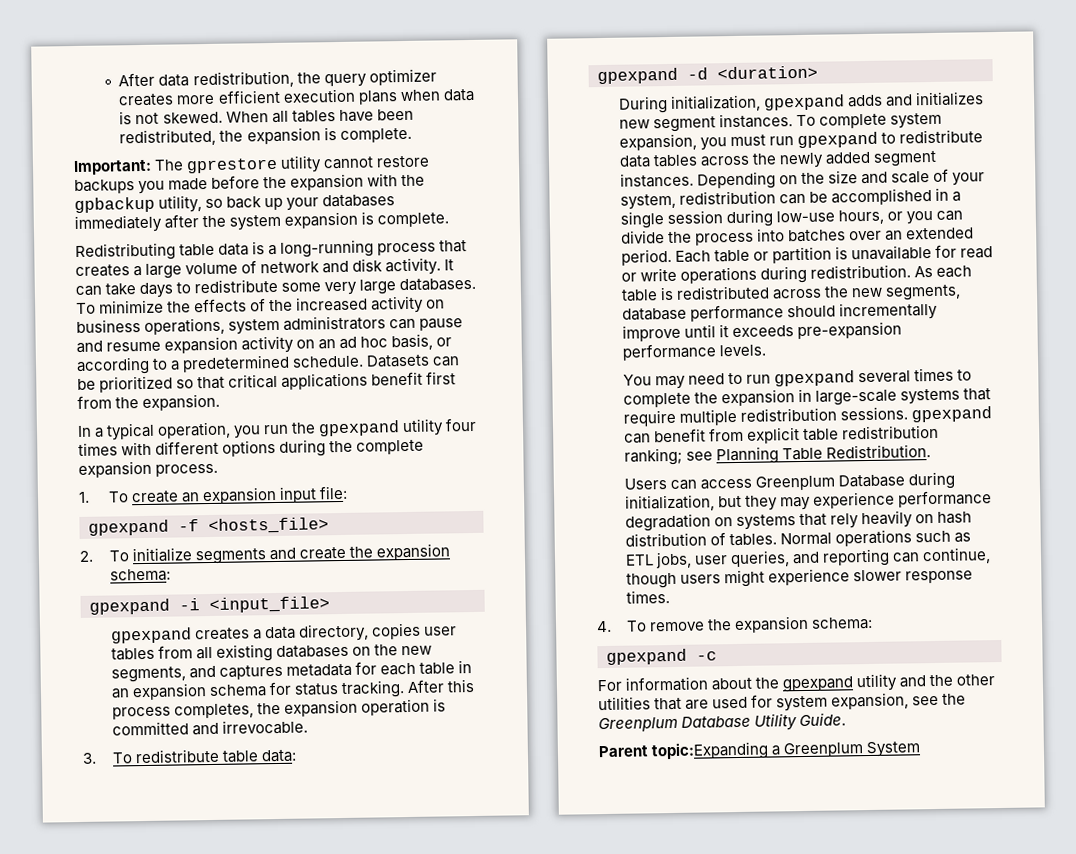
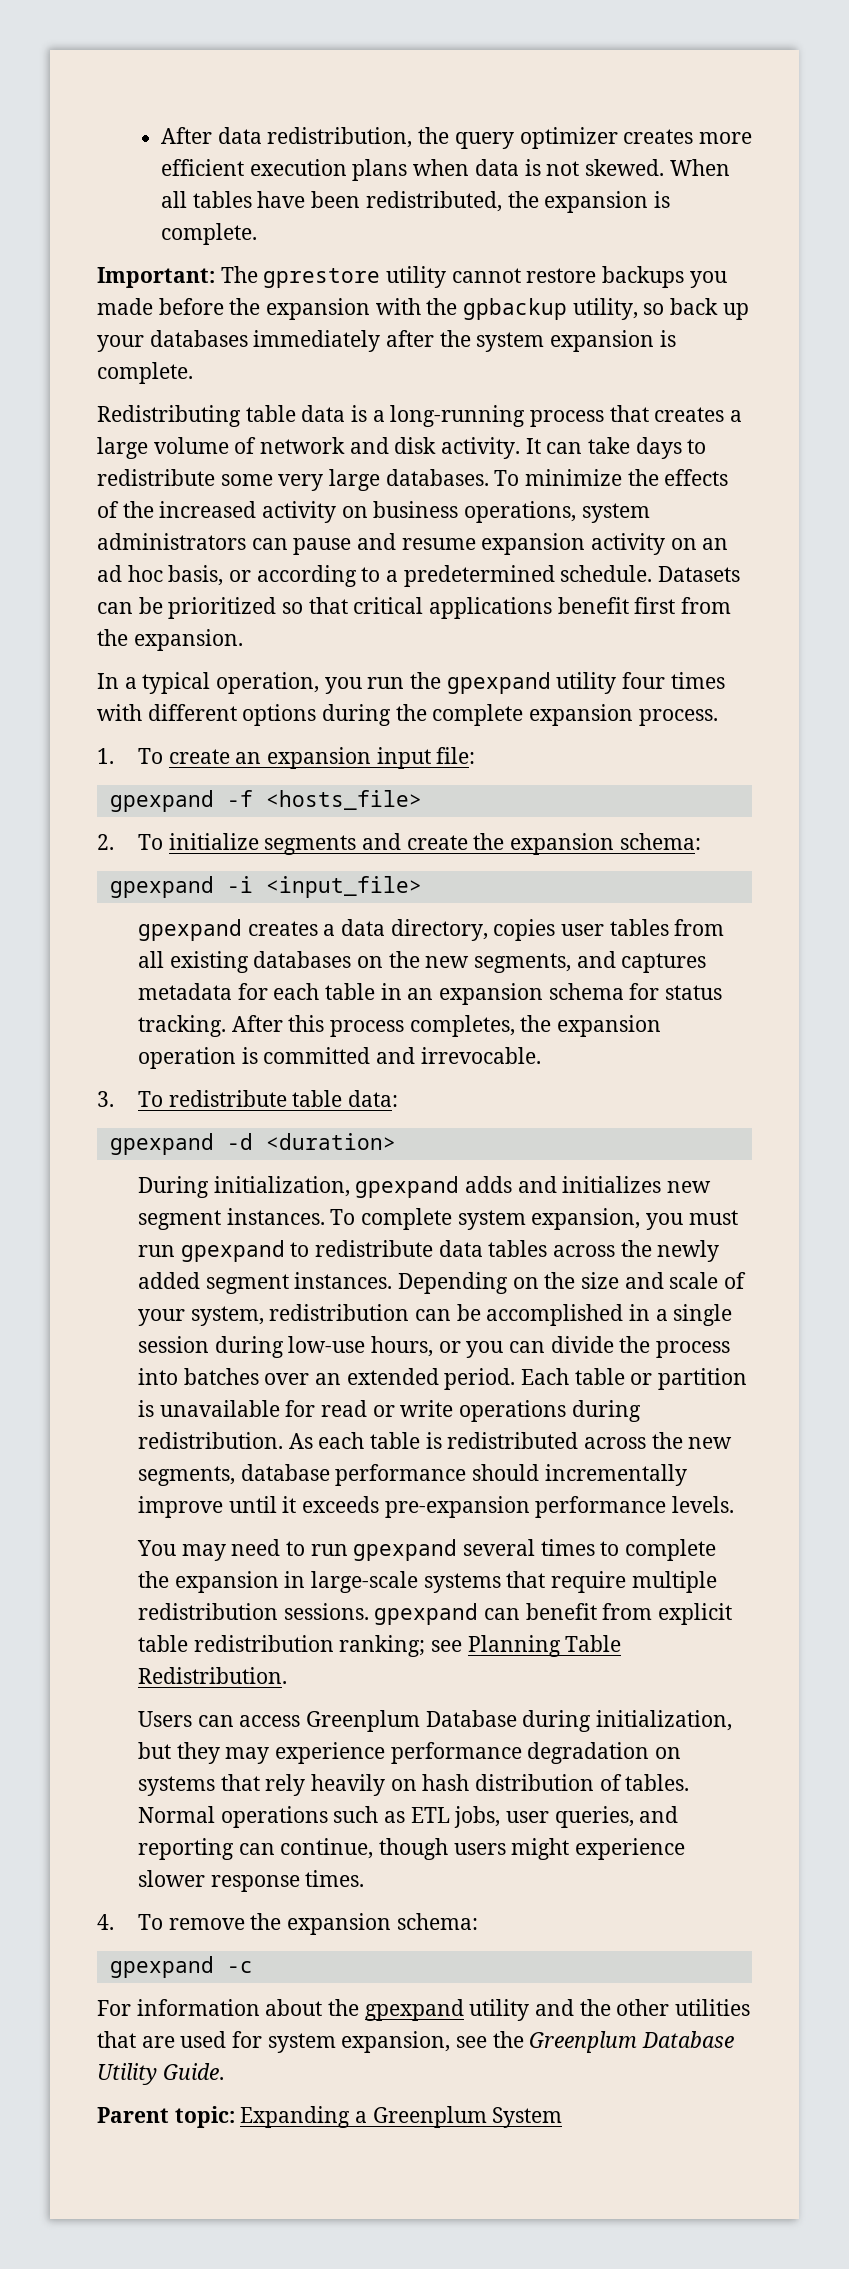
[651,741,770,761] topic:Expanding -> [174,2106,351,2128] topic: Expanding

